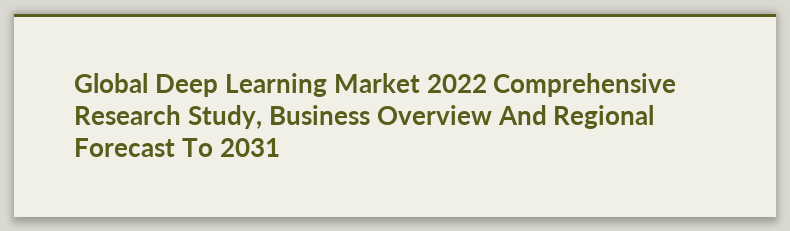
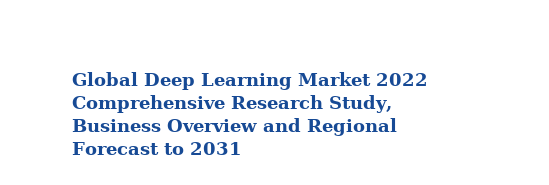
[497,105,547,125] And -> [263,118,301,132] and
[181,138,213,157] To -> [163,143,184,155] to

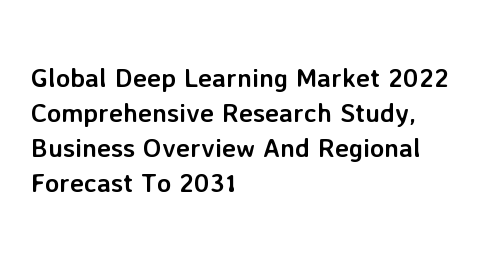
[263,118,301,132] and -> [263,138,310,157] And
[163,143,184,155] to -> [140,174,171,192] To

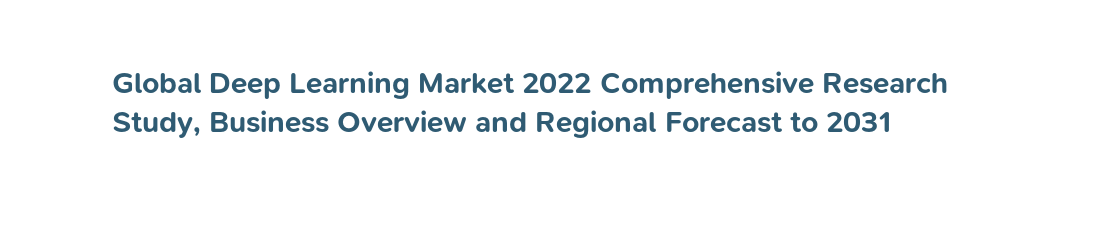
[263,138,310,157] And -> [475,112,528,132] and
[140,174,171,192] To -> [789,112,818,132] to

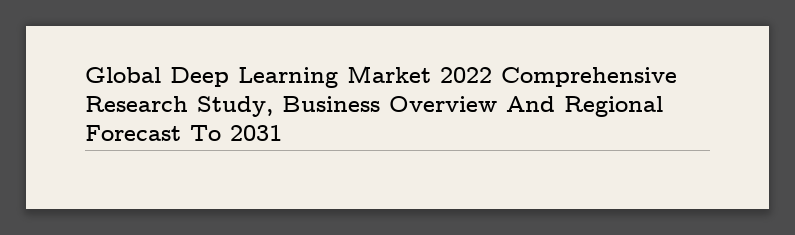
[475,112,528,132] and -> [506,96,555,112] And
[789,112,818,132] to -> [190,125,221,141] To

